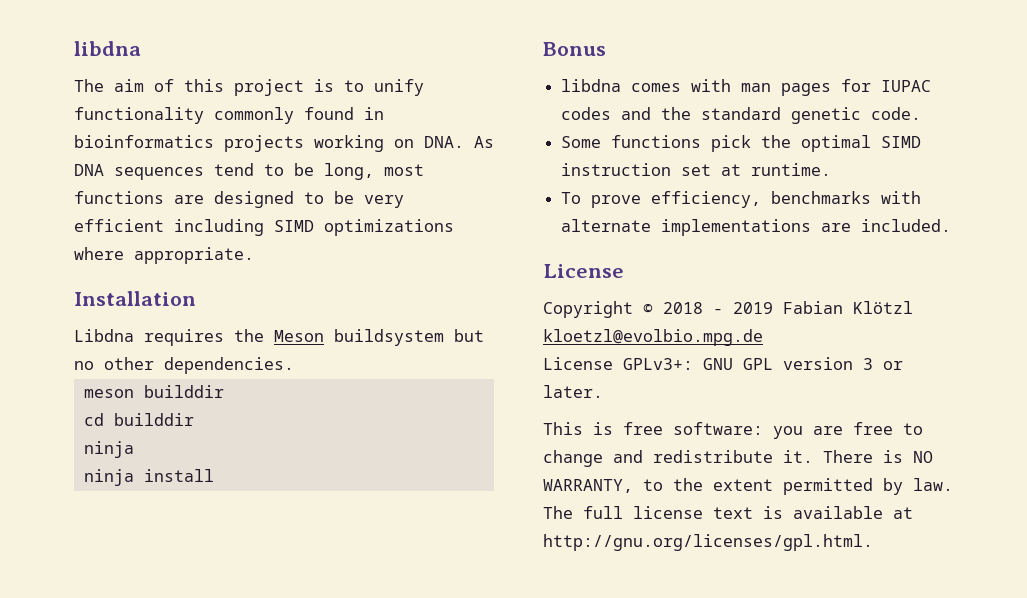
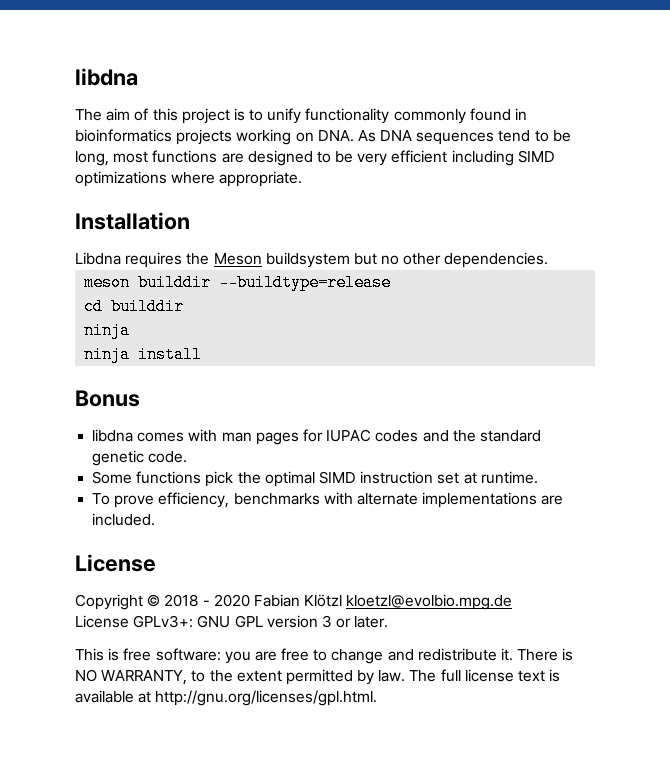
(224, 391) none -> [219,274,392,291] --buildtype=release
[733,302,773,314] 2019 -> [213,594,250,607] 2020

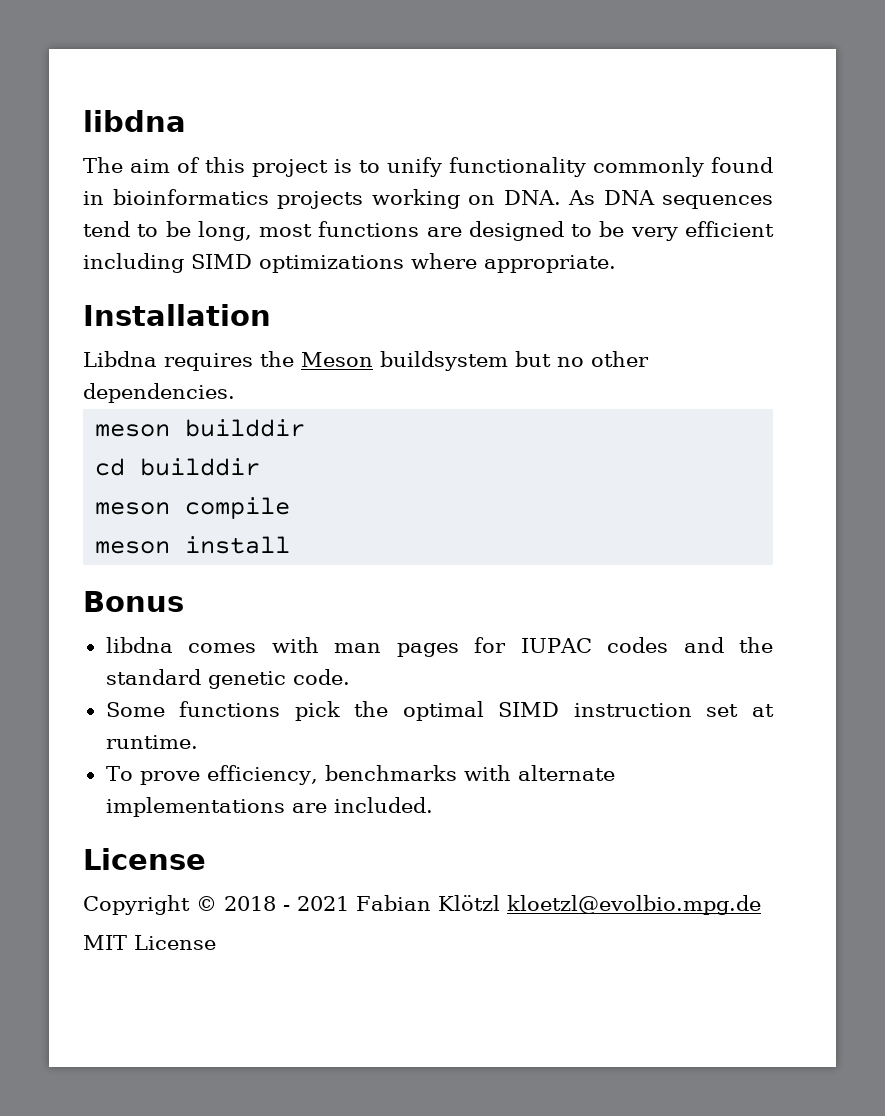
[219,274,392,291] --buildtype=release -> (306, 428) none
[84,322,131,339] [84,346,131,363] ninja // ninja -> [95,497,291,519] [95,541,171,554] meson compile // meson
[213,594,250,607] 2020 -> [297,896,349,911] 2021
[75,615,389,628] [75,648,574,664] [75,669,561,685] [75,690,378,706] License GPLv3+: GNU GPL version 3 or later. // This is free software: you are free to change and redistribute it. There is NO WARRANTY, to the extent permitted by law. The full license text is available at http://gnu.org/licenses/gpl.html. -> [83,935,216,950] MIT License

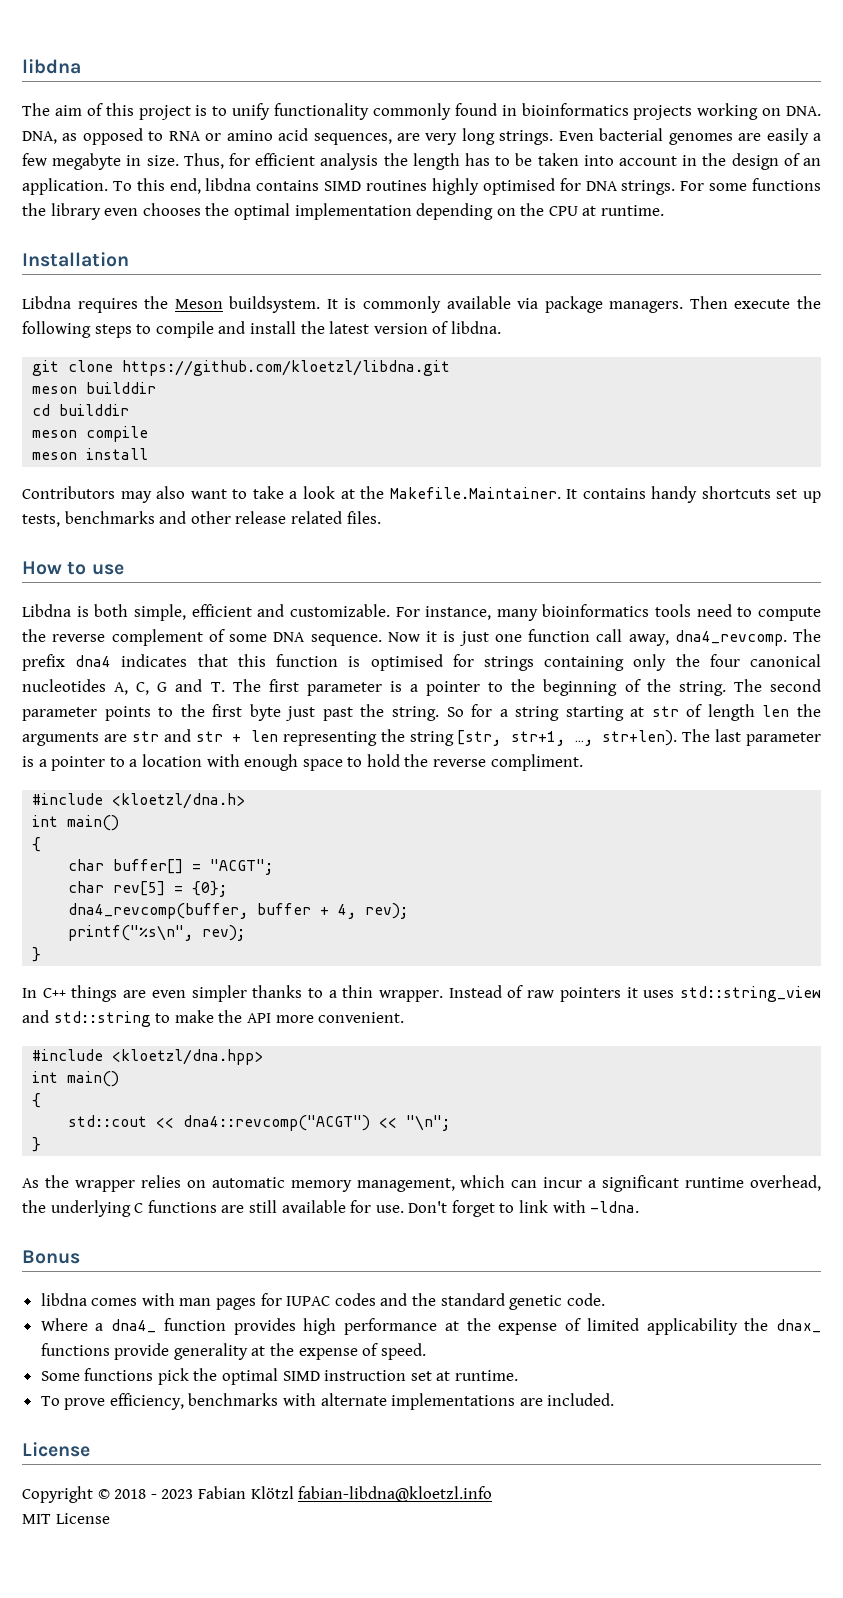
[568,190,773,209] [83,221,774,241] [83,253,616,273] As DNA sequences tend to be long, most functions are designed to be very efficient including SIMD optimizations where appropriate. -> [22,128,822,145] [22,153,822,170] [22,178,822,195] [22,203,665,220] DNA, as opposed to RNA or amino acid sequences, are very long strings. Even bacterial genomes are easily a few megabyte in size. Thus, for efficient analysis the length has to be taken into account in the design of an application. To this end, libdna contains SIMD routines highly optimised for DNA strings. For some functions the library even chooses the optimal implementation depending on the CPU at runtime.
[380,351,649,371] [83,383,235,403] buildsystem but no other dependencies. -> [229,296,821,313] [22,321,501,338] [32,360,451,376] buildsystem. It is commonly available via package managers. Then execute the following steps to compile and install the latest version of libdna. // git clone https://github.com/kloetzl/libdna.git
(291, 545) none -> [22,486,821,503] [22,511,381,527] [22,561,124,575] [22,604,821,621] [22,629,821,646] [22,654,821,671] [22,679,821,696] [22,704,821,721] [22,729,821,746] [22,754,583,771] [32,793,246,809] [32,815,120,831] [32,837,42,852] [68,859,274,875] [68,881,228,897] [68,903,409,919] [68,925,246,941] [32,947,42,962] [22,985,821,1002] [22,1010,405,1027] [32,1049,264,1065] [32,1071,120,1087] [32,1093,42,1108] [68,1115,451,1131] [32,1137,42,1152] [22,1175,822,1192] [22,1200,640,1217] // Contributors may also want to take a look at the Makefile.Maintainer. It contains handy shortcuts set up tests, benchmarks and other release related files. // How to use // Libdna is both simple, efficient and customizable. For instance, many bioinformatics tools need to compute the reverse complement of some DNA sequence. Now it is just one function call away, dna4_revcomp. The prefix dna4 indicates that this function is optimised for strings containing only the four canonical nucleotides A, C, G and T. The first parameter is a pointer to the beginning of the string. The second parameter points to the first byte just past the string. So for a string starting at str of length len the arguments are str and str + len representing the string [str, str+1, …, str+len). The last parameter is a pointer to a location with enough space to hold the reverse compliment. // #include <kloetzl/dna.h> // int main() // { // char buffer[] = "ACGT"; // char rev[5] = {0}; // dna4_revcomp(buffer, buffer + 4, rev); // printf("%s\n", rev); // } // In C++ things are even simpler thanks to a thin wrapper. Instead of raw pointers it uses std::string_view and std::string to make the API more convenient. // #include <kloetzl/dna.hpp> // int main() // { // std::cout << dna4::revcomp("ACGT") << "\n"; // } // As the wrapper relies on automatic memory management, which can incur a significant runtime overhead, the underlying C functions are still available for use. Don't forget to link with -ldna.
(350, 677) none -> [40,1318,821,1335] [40,1343,426,1360] // Where a dna4_ function provides high performance at the expense of limited applicability the dnax_ functions provide generality at the expense of speed.
[297,896,349,911] 2021 -> [161,1489,194,1499] 2023
[506,895,761,915] kloetzl@evolbio.mpg.de -> [298,1486,493,1502] fabian-libdna@kloetzl.info

